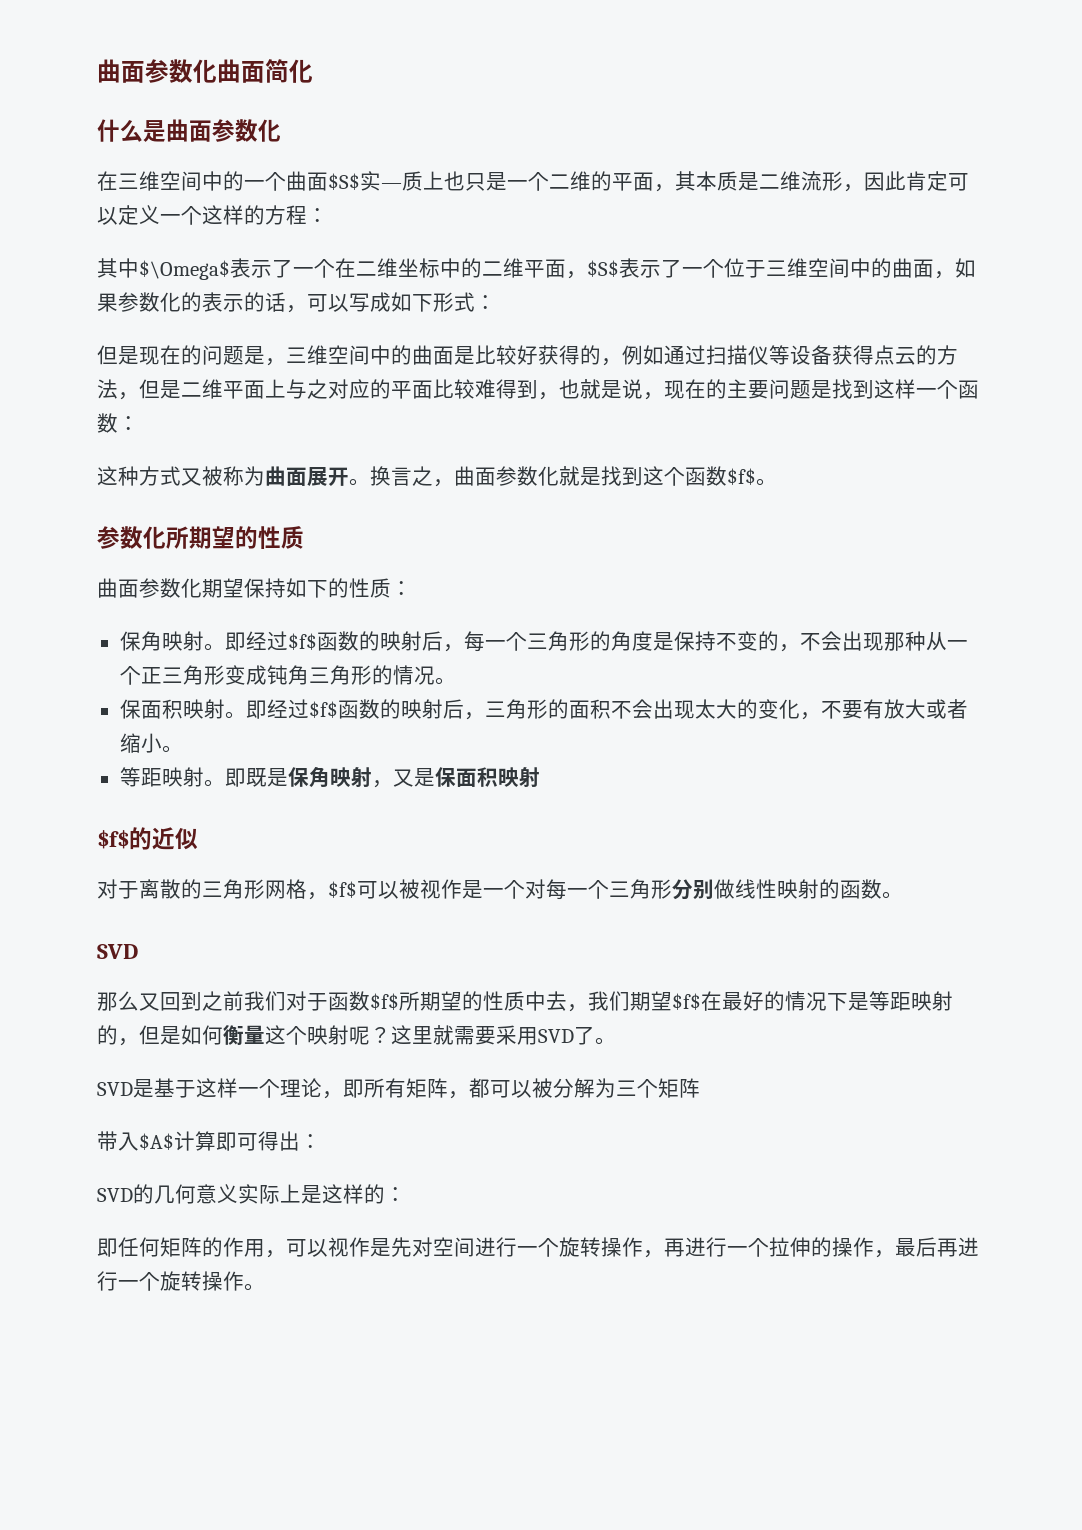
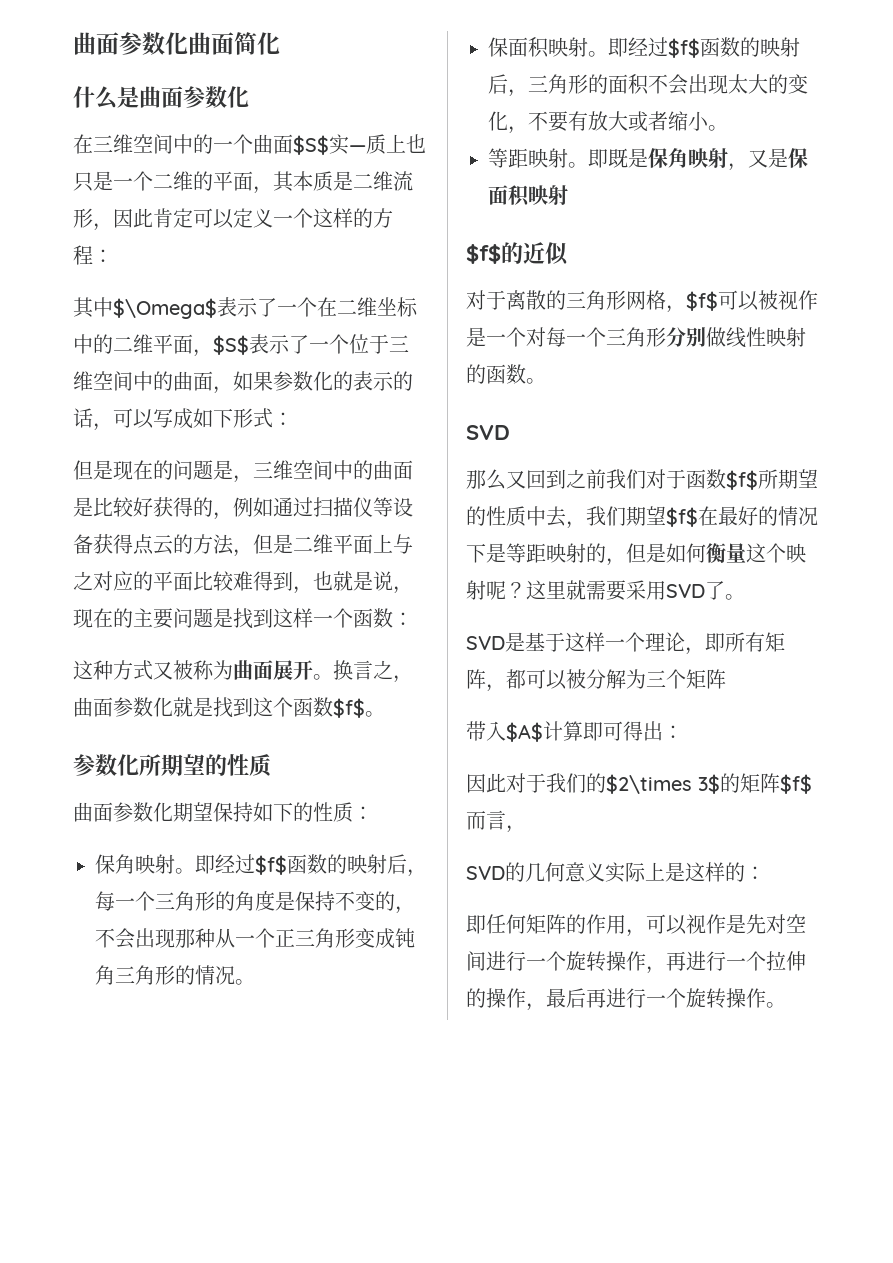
(321, 1141) none -> [466,773,812,794] [466,810,526,833] // 因此对于我们的$2\times 3$的矩阵$f$而言，

